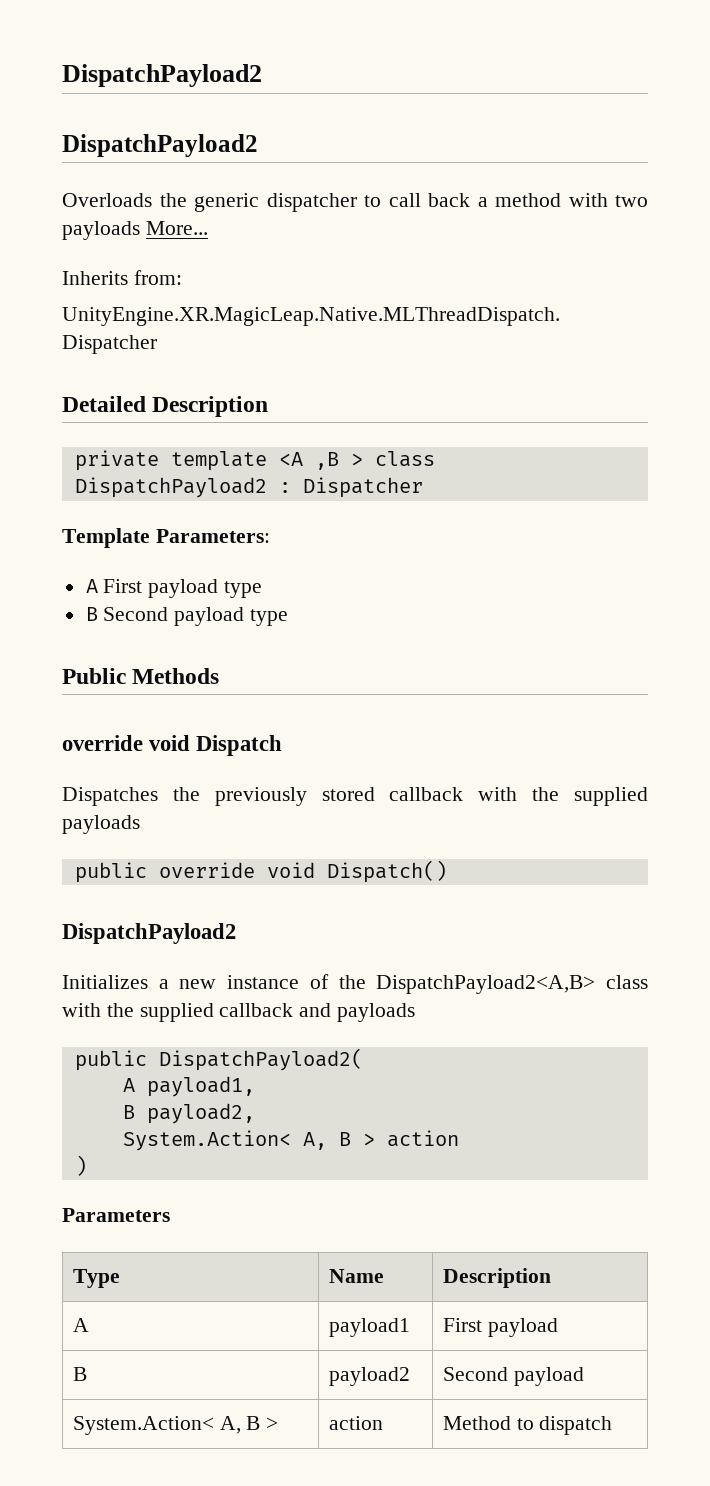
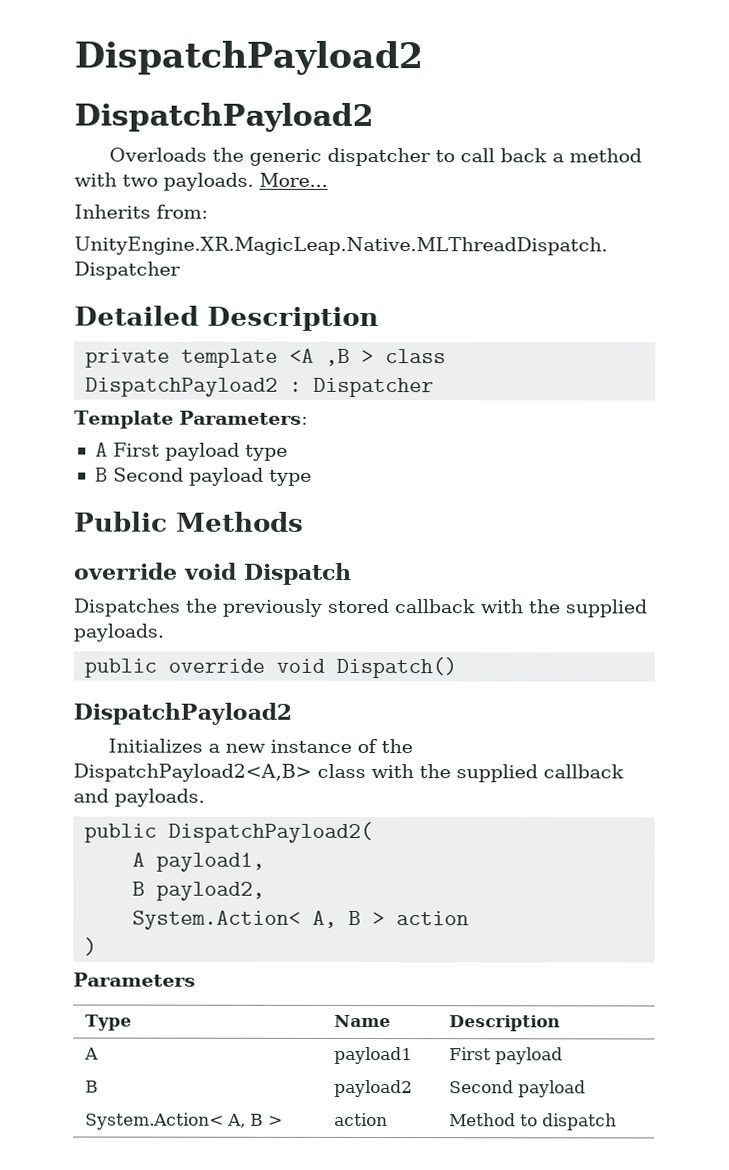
[62,221,140,240] payloads -> [163,172,254,191] payloads.
[62,815,140,834] payloads -> [73,623,164,642] payloads.
[337,1003,416,1022] payloads -> [114,788,205,807] payloads.

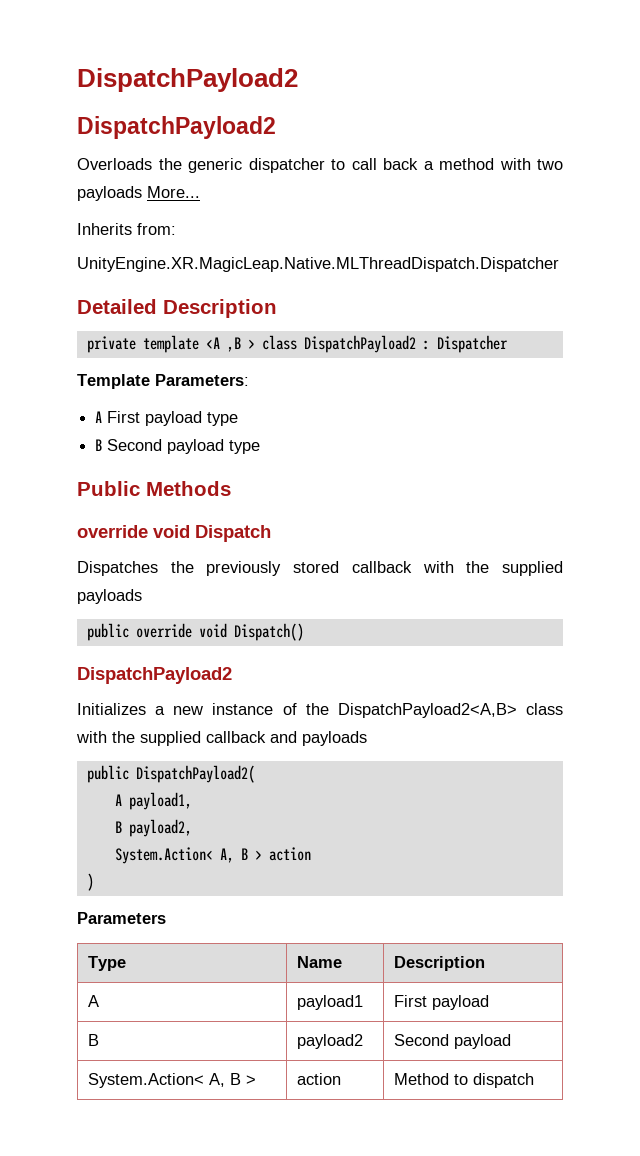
[163,172,254,191] payloads. -> [77,186,142,201] payloads
[73,623,164,642] payloads. -> [77,589,142,604] payloads
[114,788,205,807] payloads. -> [302,731,367,746] payloads

